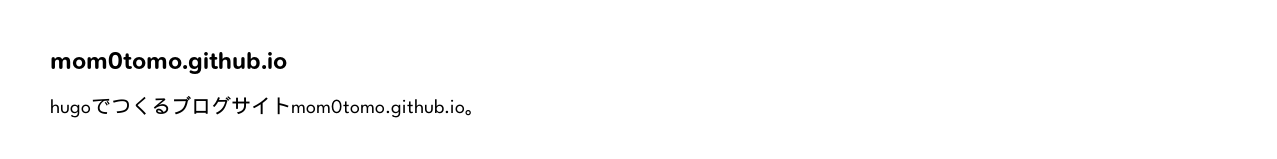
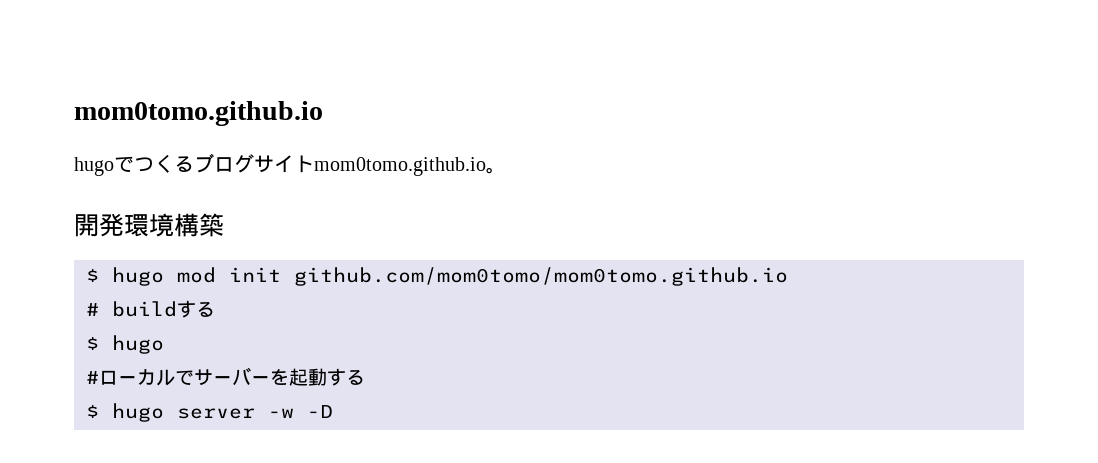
(485, 112) none -> [74,213,224,237] [86,267,788,286] [86,300,215,318] [86,335,164,354] [86,367,365,386] [86,403,333,422] // 開発環境構築 // $ hugo mod init github.com/mom0tomo/mom0tomo.github.io // # buildする // $ hugo // #ローカルでサーバーを起動する // $ hugo server -w -D

